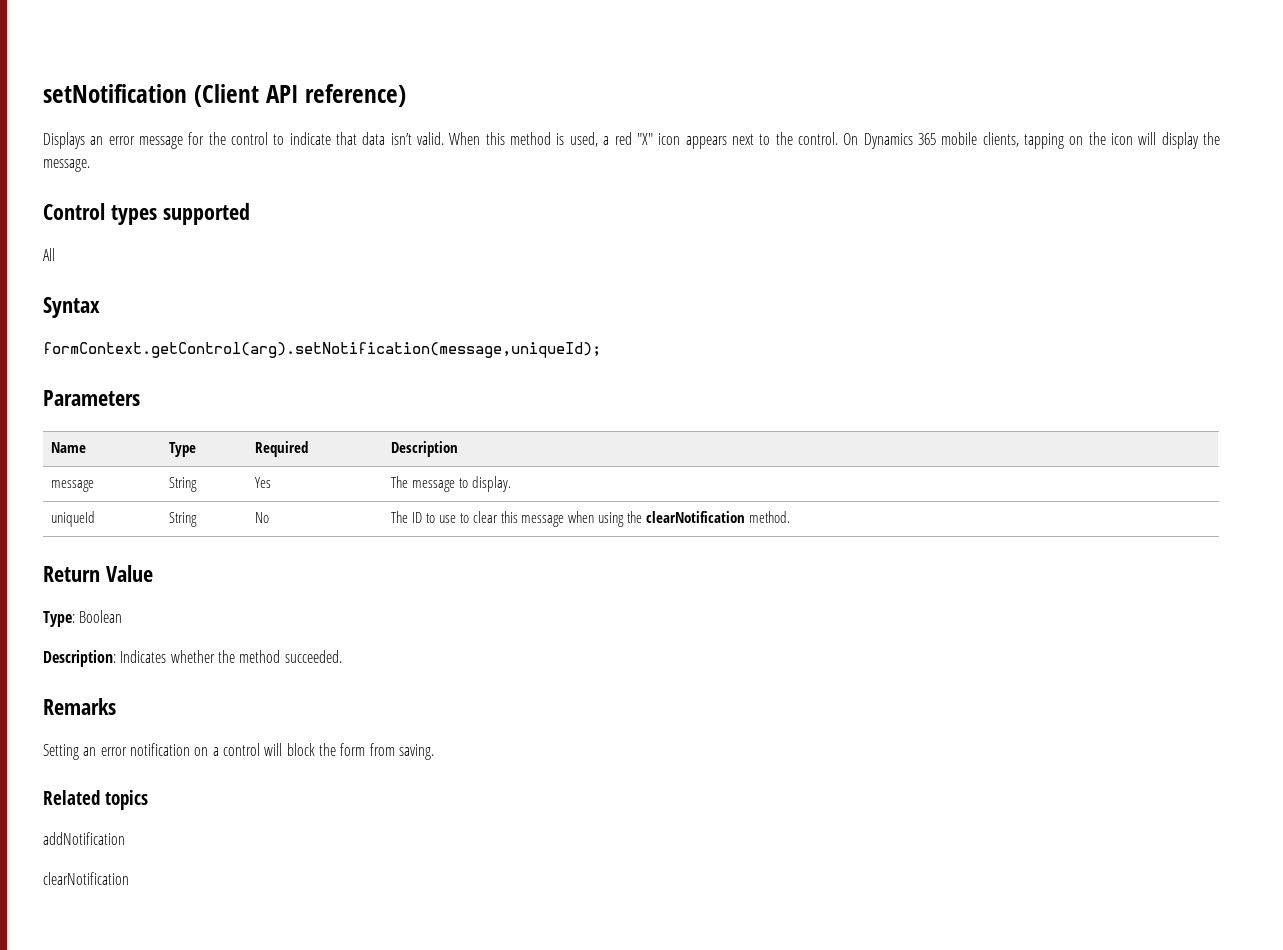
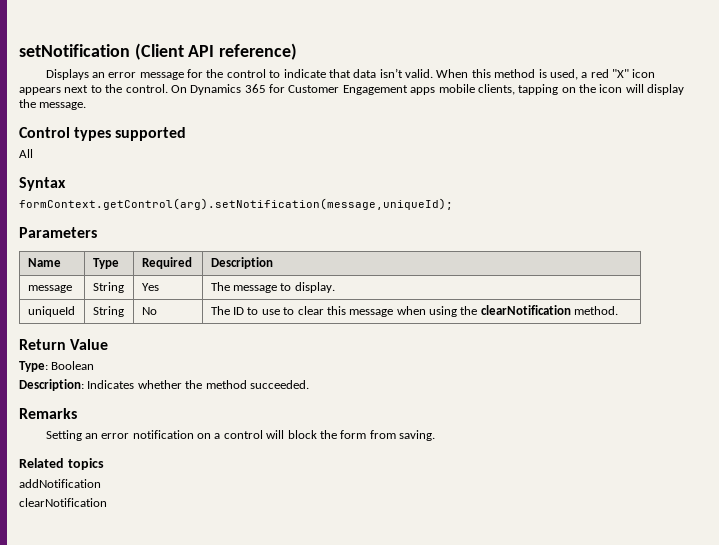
(936, 139) none -> [269,84,436,95] for Customer Engagement apps

